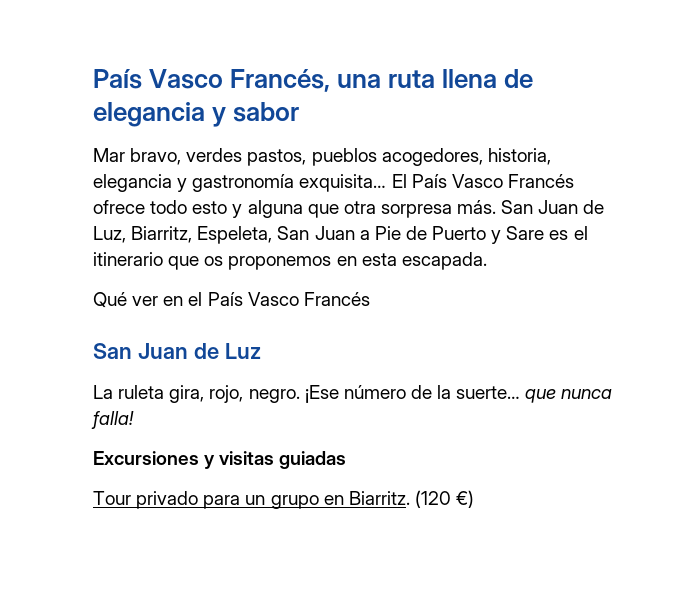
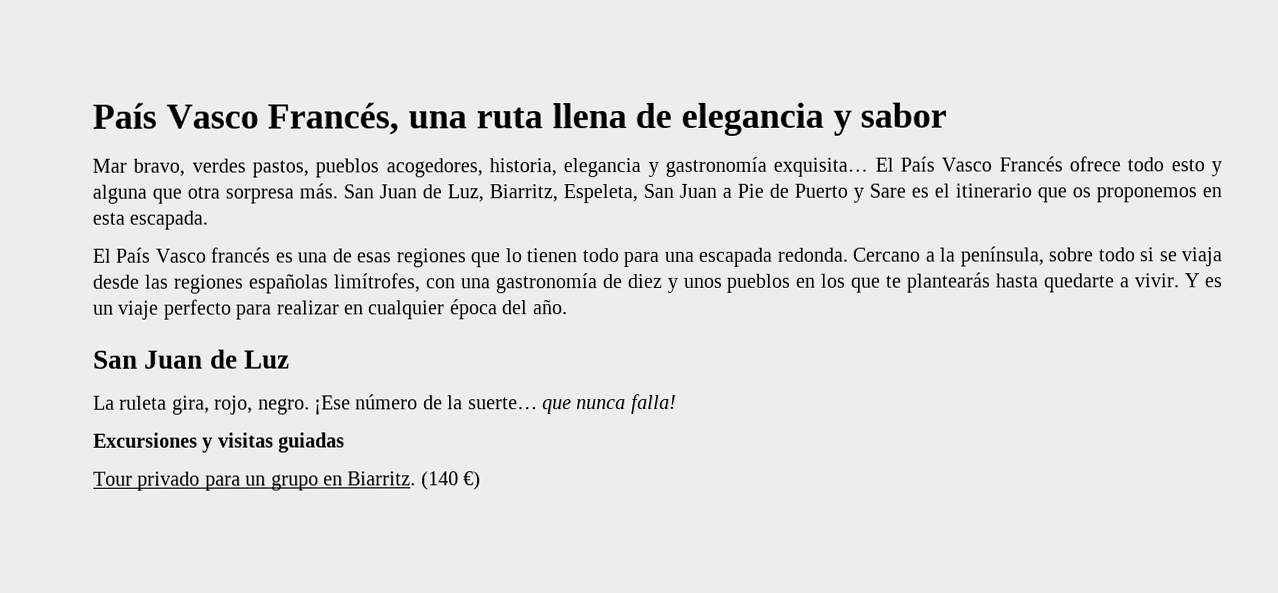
[93,292,370,308] Qué ver en el País Vasco Francés -> [92,246,1223,268] [92,272,1222,294] [93,299,568,320] El País Vasco francés es una de esas regiones que lo tienen todo para una escapada redonda. Cercano a la península, sobre todo si se viaja desde las regiones españolas limítrofes, con una gastronomía de diez y unos pueblos en los que te plantearás hasta quedarte a vivir. Y es un viaje perfecto para realizar en cualquier época del año.
[414,490,451,508] (120 -> [420,471,459,491] (140

